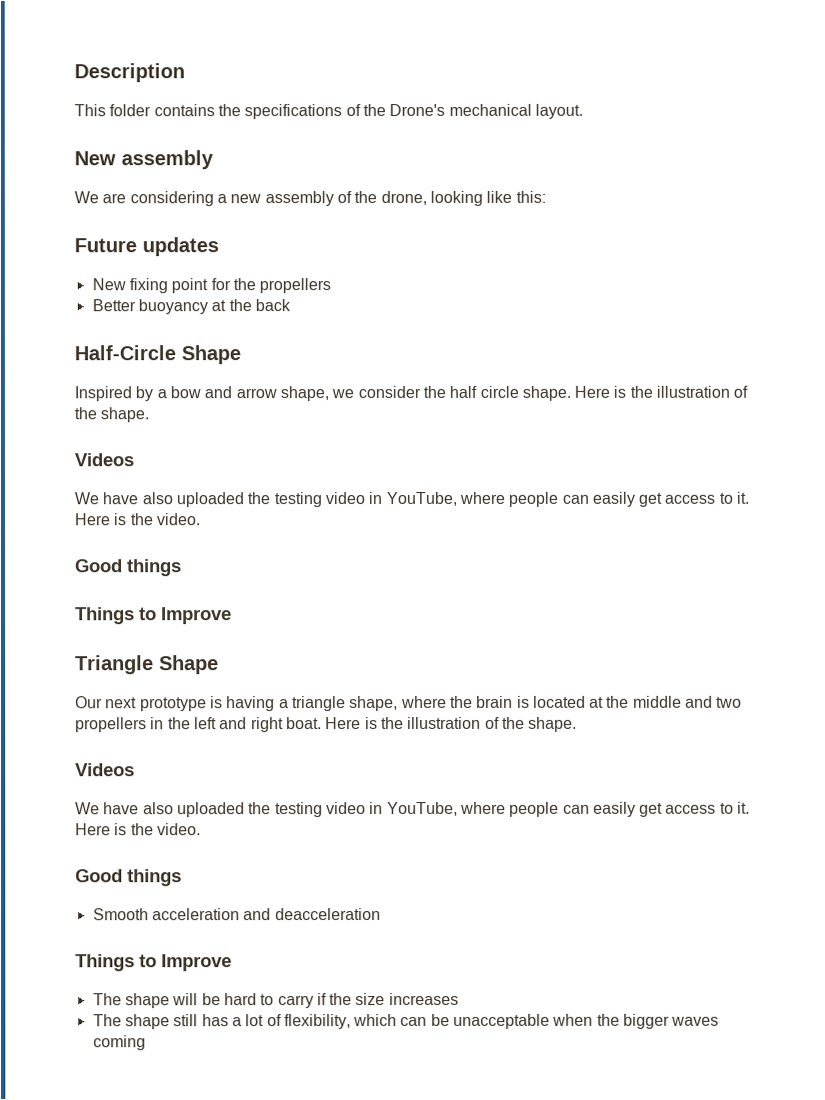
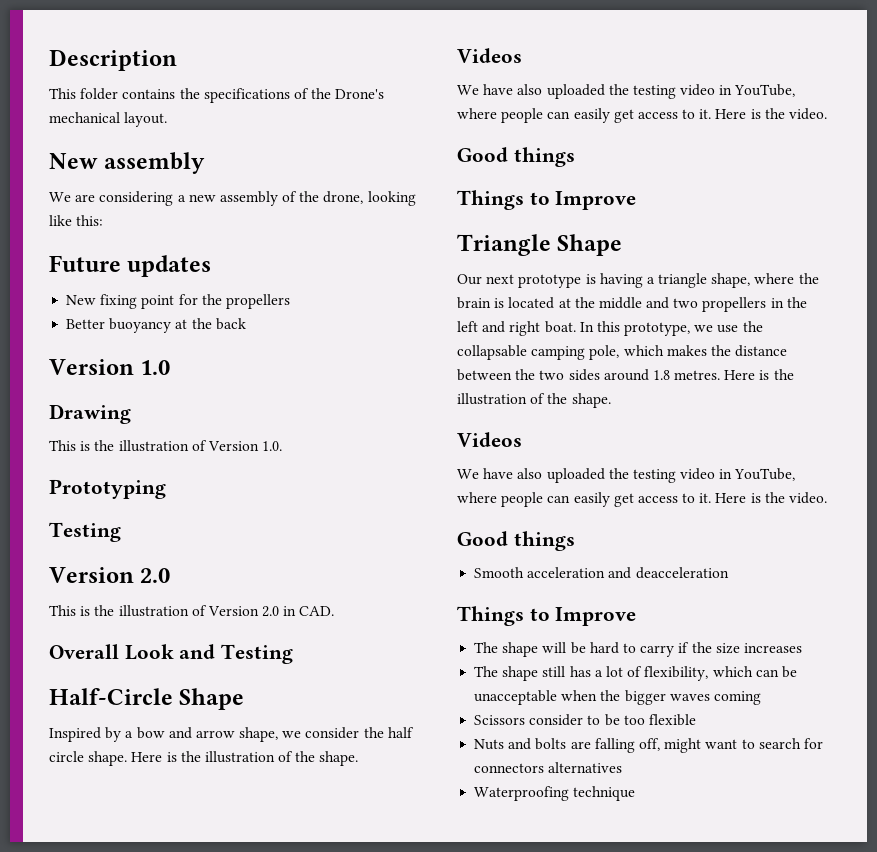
(291, 305) none -> [49,359,171,375] [49,404,131,424] [49,440,283,452] [49,479,166,499] [49,522,121,542] [49,567,171,583] [49,605,335,617] [49,644,294,664] // Version 1.0 // Drawing // This is the illustration of Version 1.0. // Prototyping // Testing // Version 2.0 // This is the illustration of Version 2.0 in CAD. // Overall Look and Testing
(322, 723) none -> [579,321,763,336] [457,345,788,360] [457,369,721,381] In this prototype, we use the collapsable camping pole, which makes the distance between the two sides around 1.8 metres.
(146, 1043) none -> [474,714,696,726] [474,738,823,753] [474,762,623,773] [474,786,636,801] // Scissors consider to be too flexible // Nuts and bolts are falling off, might want to search for connectors alternatives // Waterproofing technique

